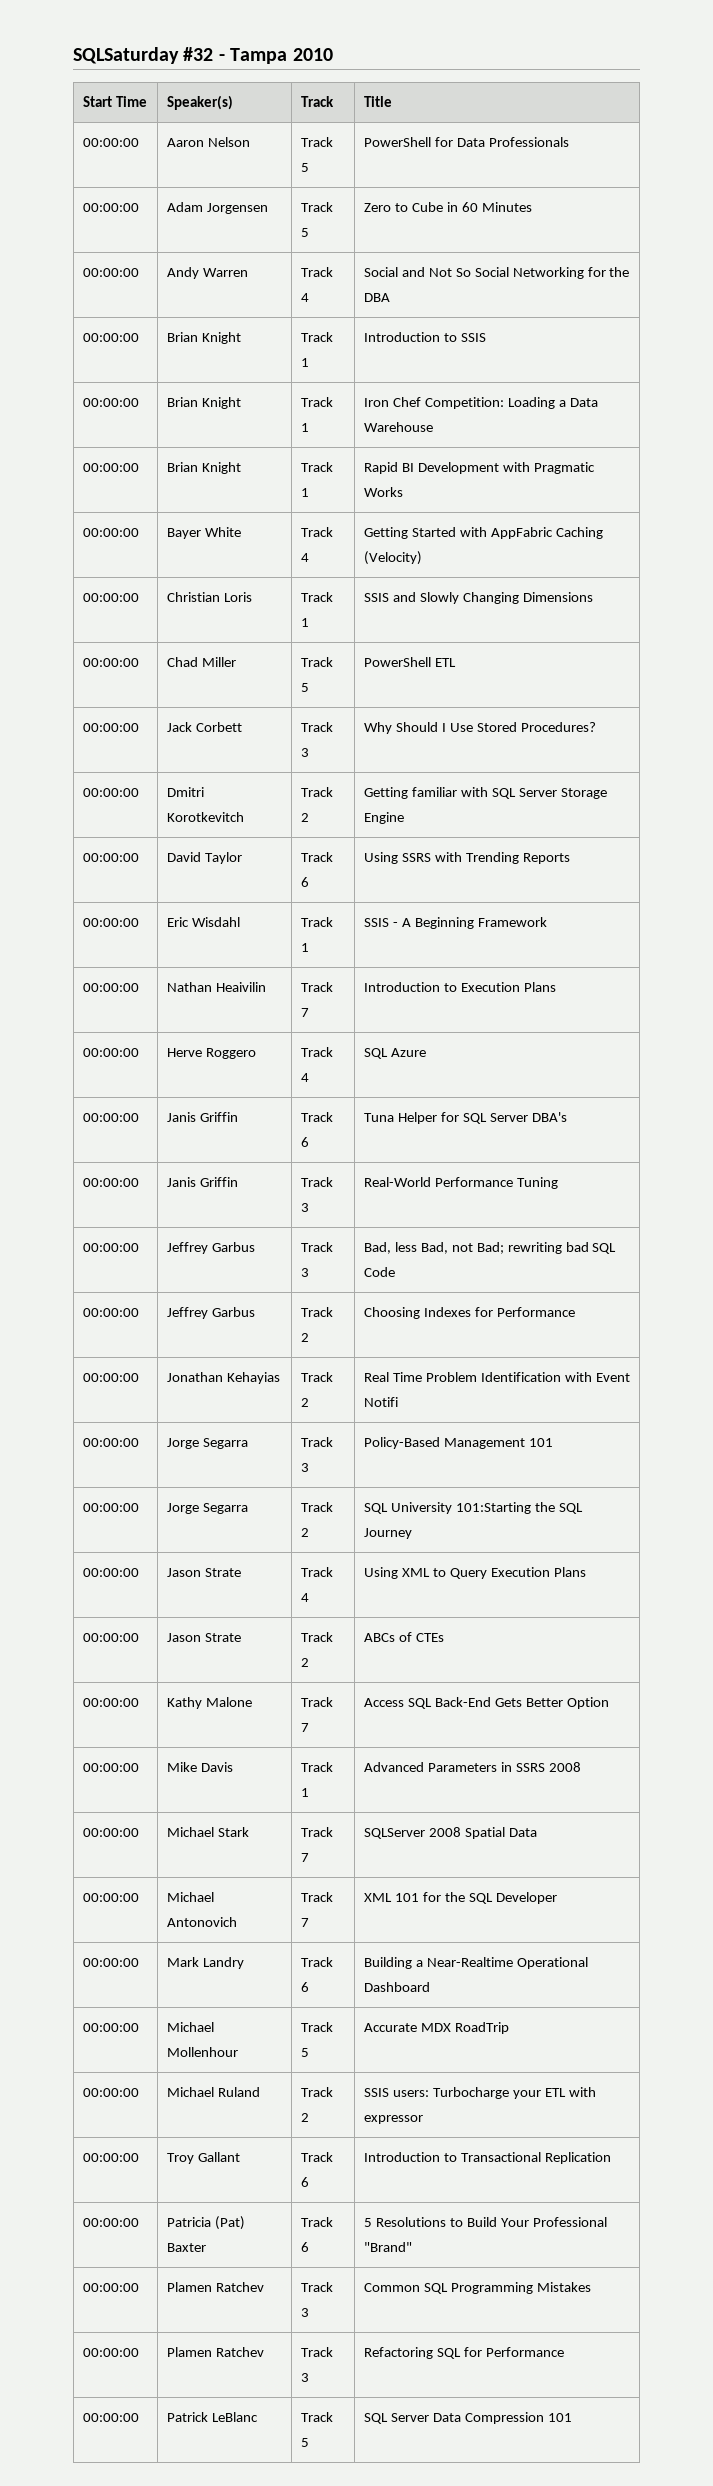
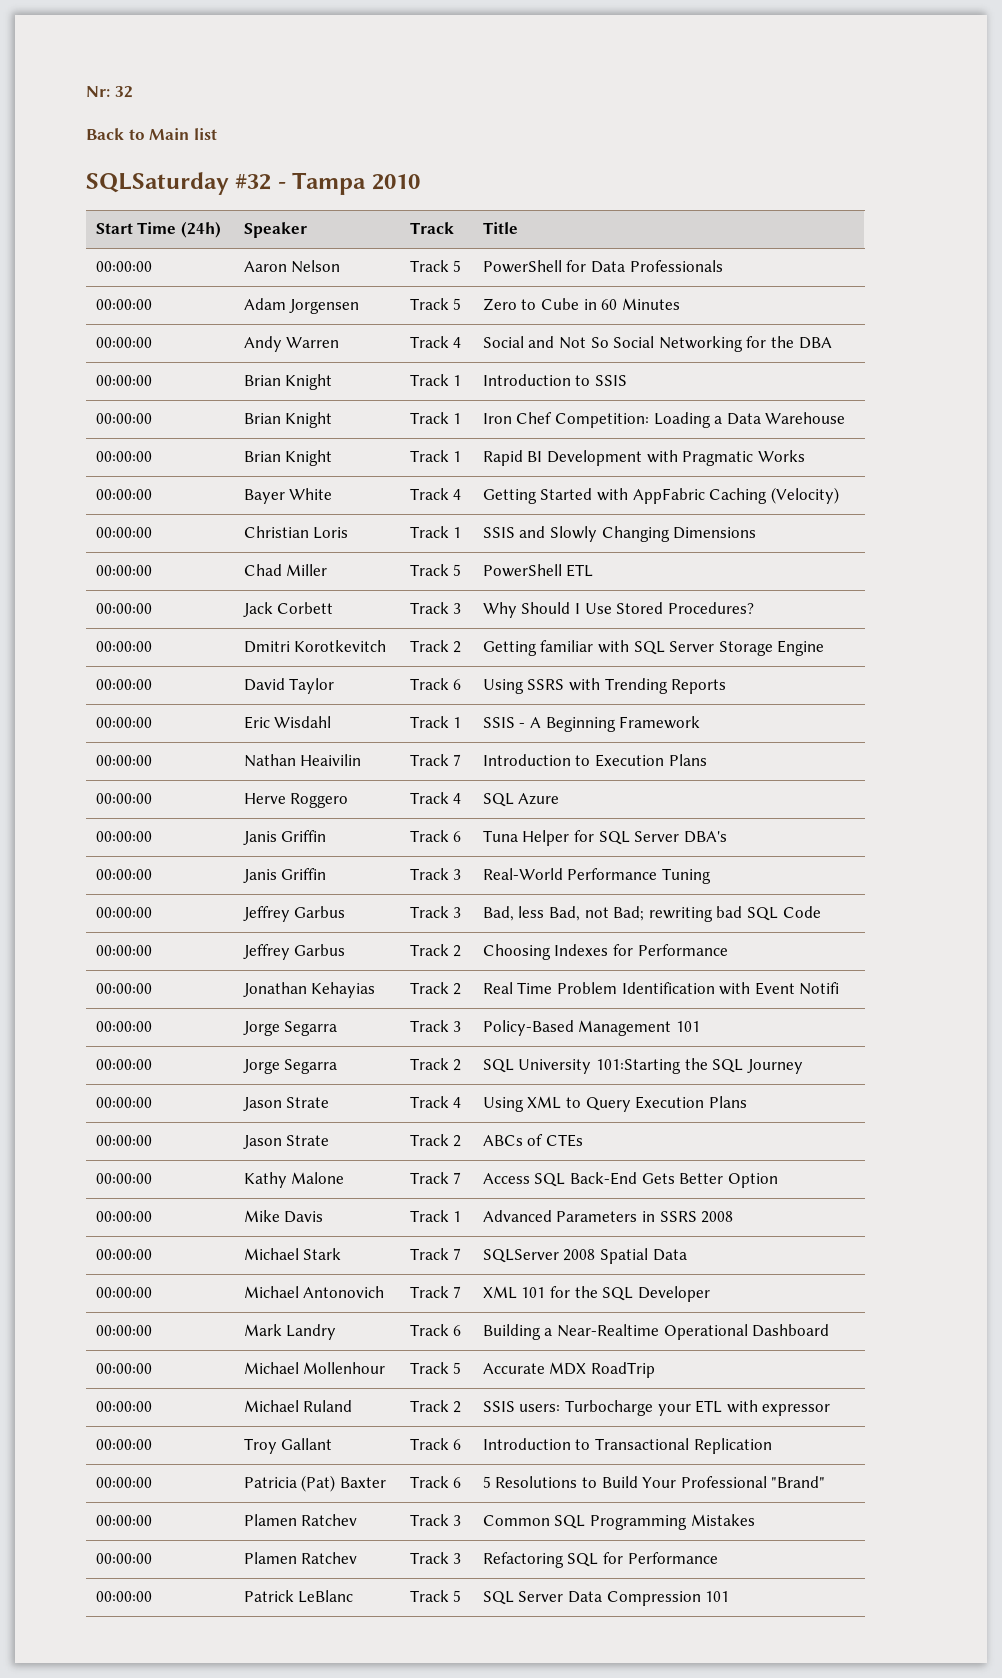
(73, 55) none -> [86,86,133,98] [86,128,217,140] Nr: 32 // Back to Main list //
[167,95,234,110] | Speaker(s) -> [180,221,221,238] [243,222,307,238] (24h) | Speaker

